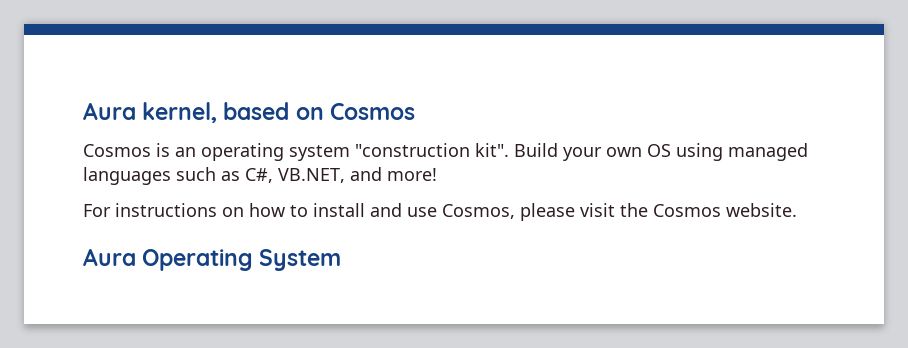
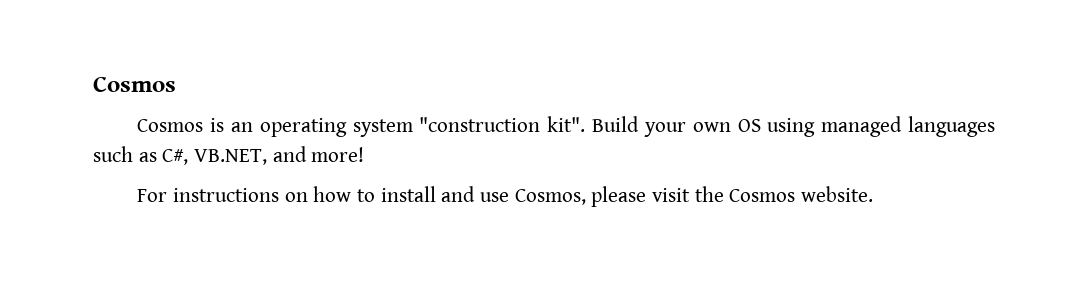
[83,102,324,123] Aura kernel, based on -> (93, 84) none
[83,248,342,271] // Aura Operating System -> (873, 194) none

